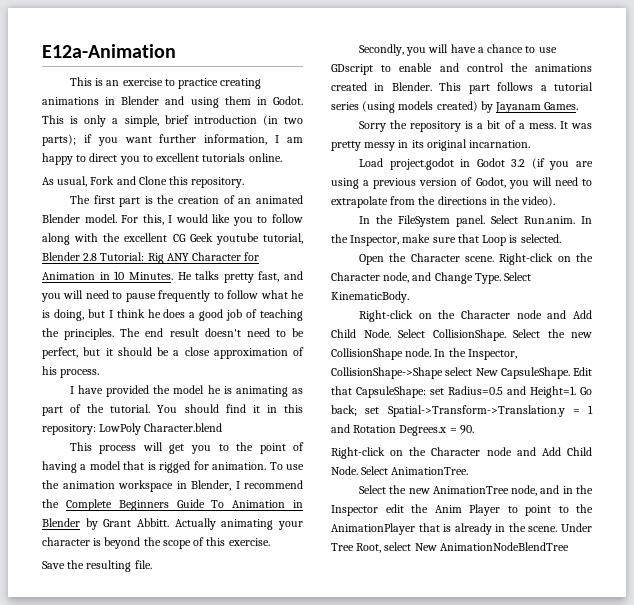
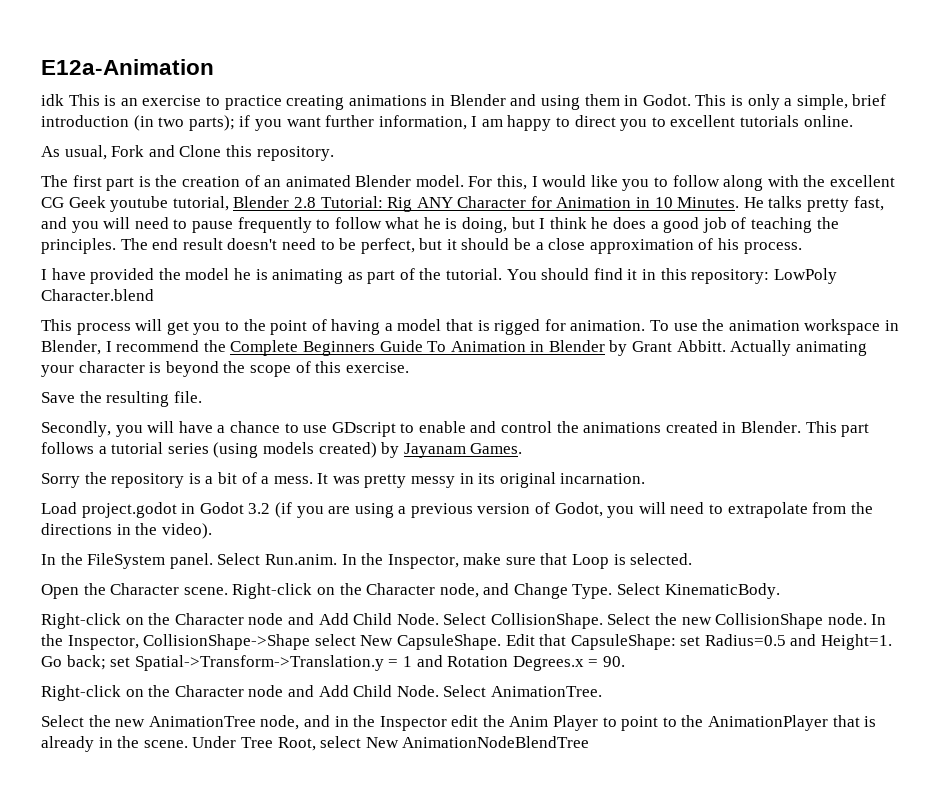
(176, 51) none -> [41,94,64,106] idk

